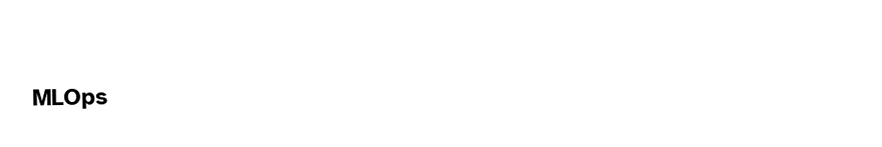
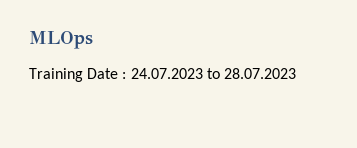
(108, 99) none -> [29,68,296,82] // Training Date : 24.07.2023 to 28.07.2023

